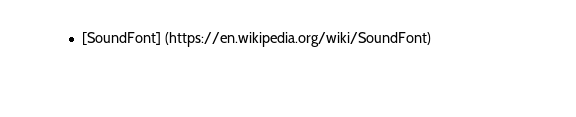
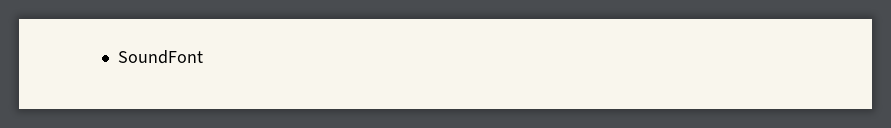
[81,32,431,47] [SoundFont] (https://en.wikipedia.org/wiki/SoundFont) -> [117,50,203,64] SoundFont

